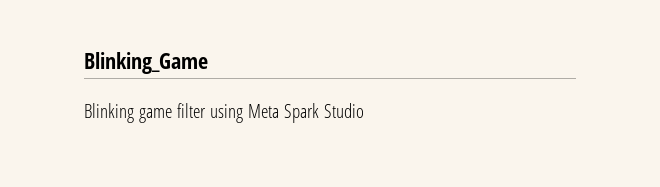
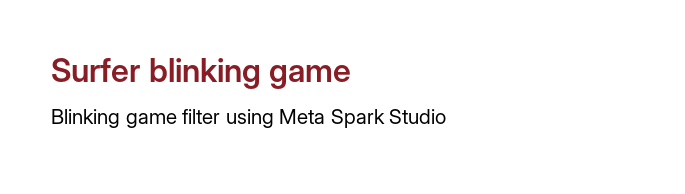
[84,52,208,74] Blinking_Game -> [51,58,352,89] Surfer blinking game

